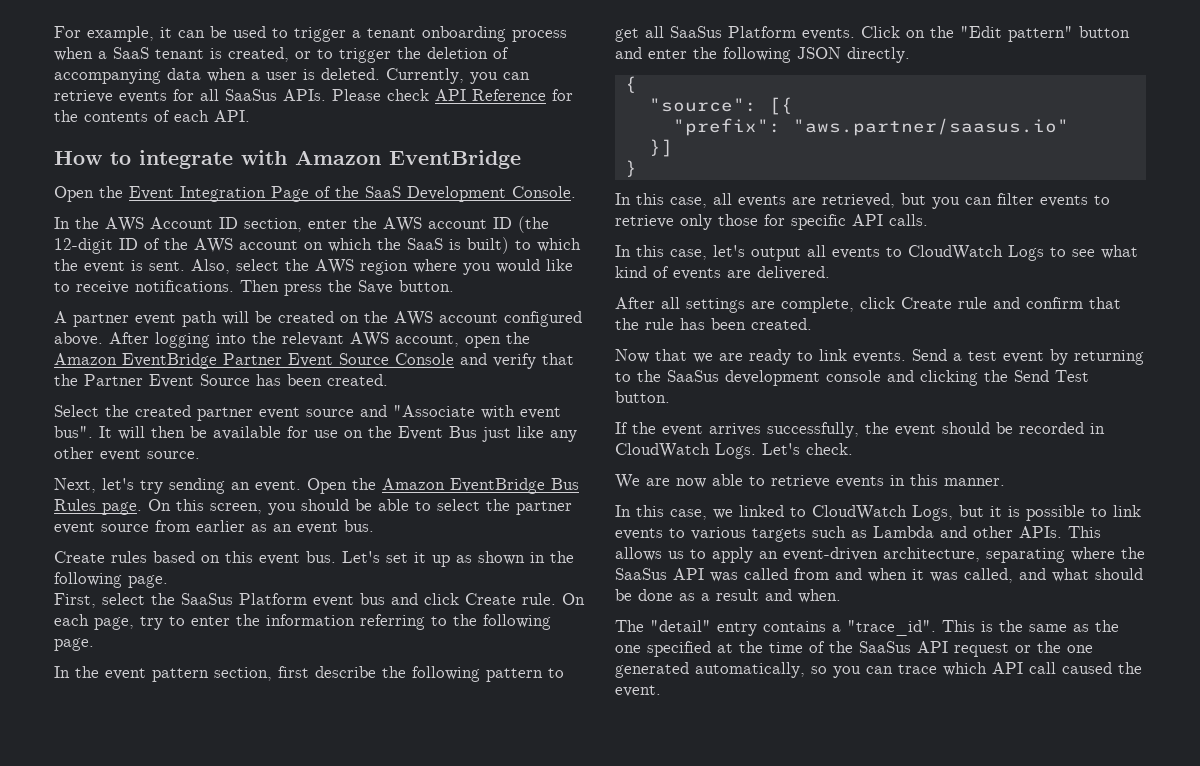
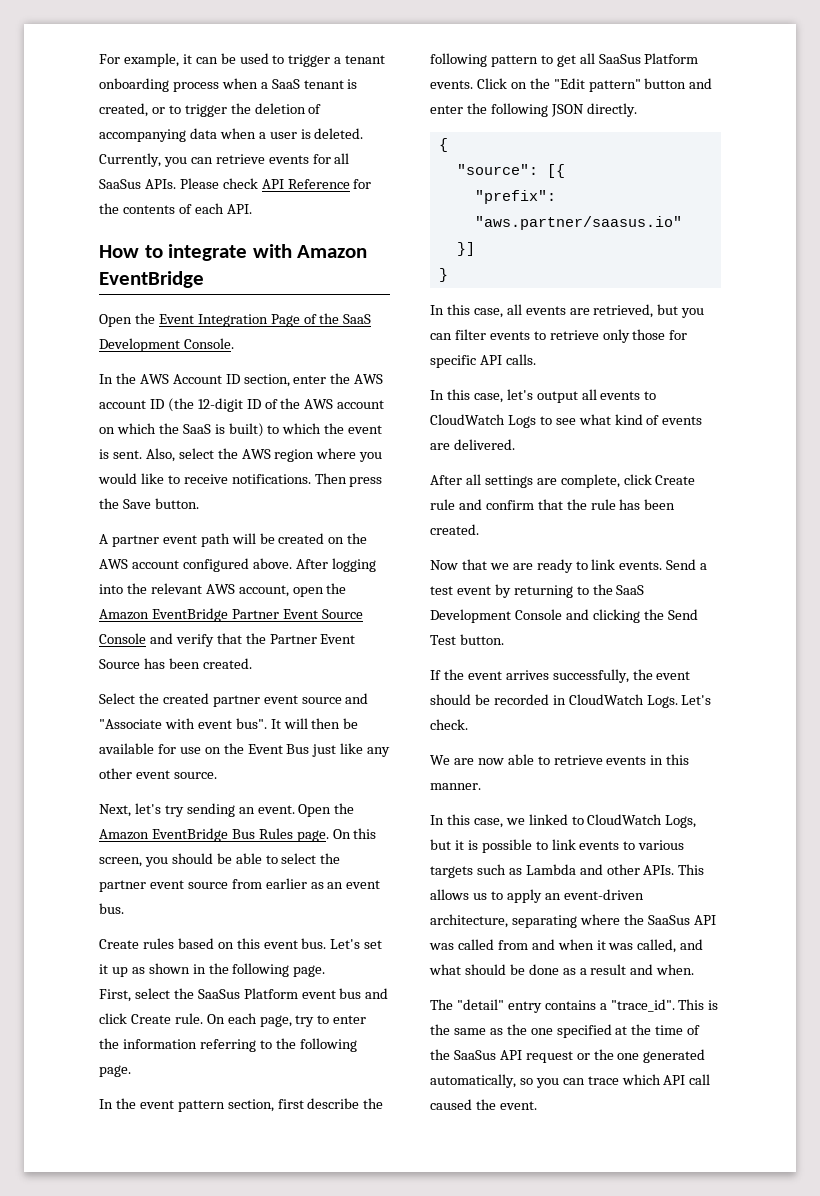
[667,370,881,386] SaaSus development console -> [616,585,645,595] [430,609,562,623] SaaS Development Console

